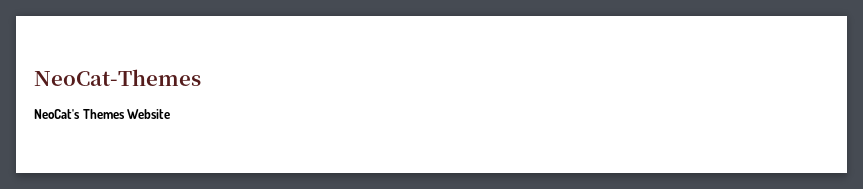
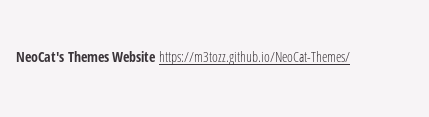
[34,69,201,86] NeoCat-Themes // -> (16, 57) none
(171, 114) none -> [158,51,350,65] https://m3tozz.github.io/NeoCat-Themes/

